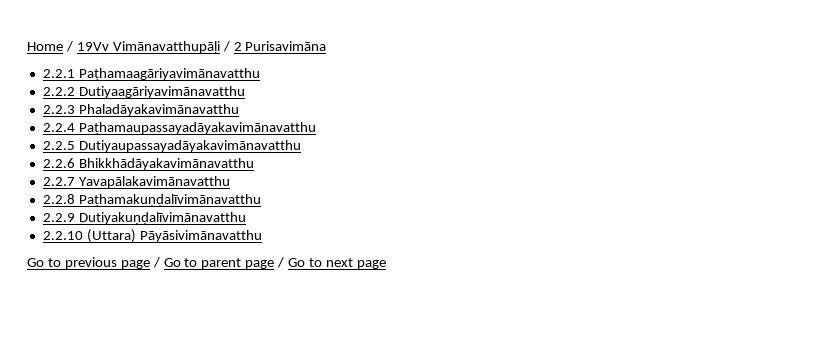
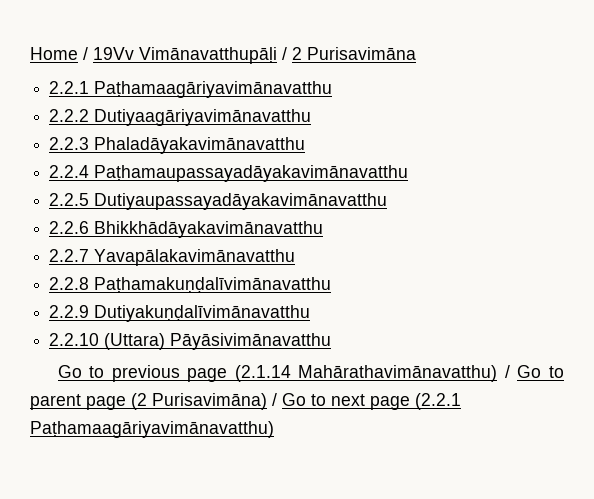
(150, 264) none -> [234,365,498,382] (2.1.14 Mahārathavimānavatthu)
(275, 264) none -> [131,393,267,410] (2 Purisavimāna)
(386, 264) none -> [415,393,461,410] [30,421,274,438] (2.2.1 Paṭhamaagāriyavimānavatthu)

